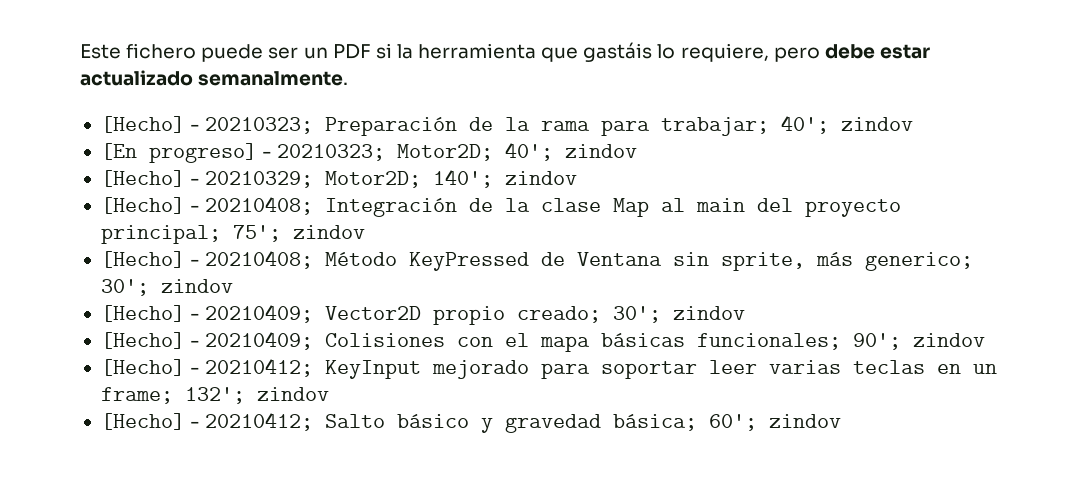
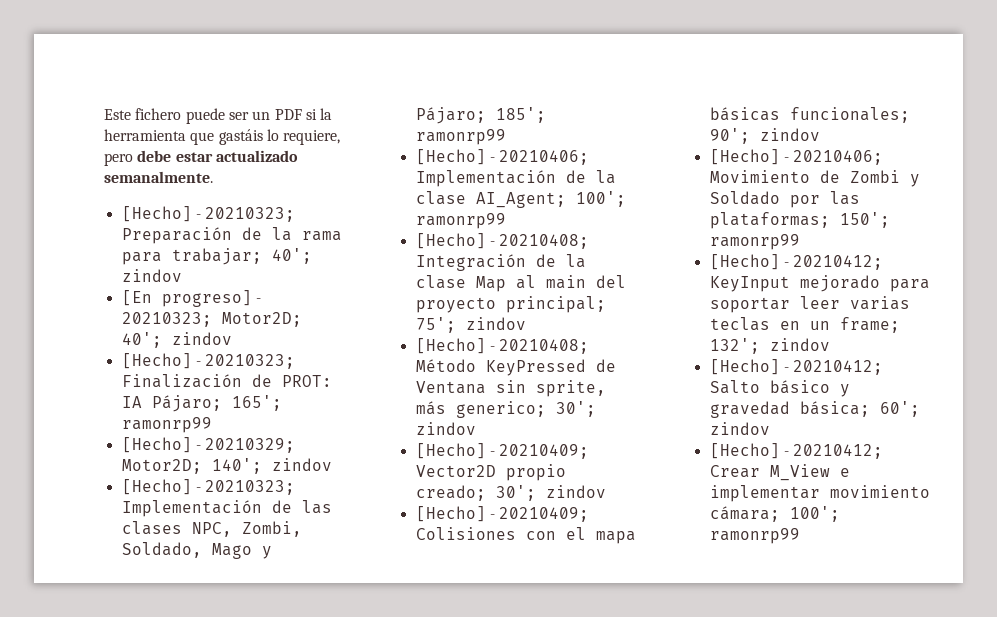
(638, 151) none -> [121,353,296,369] [121,374,332,388] [121,395,282,412] [121,417,212,433] // [Hecho] - 20210323; Finalización de PROT: IA Pájaro; 165'; ramonrp99
(578, 178) none -> [121,479,296,495] [121,500,332,517] [121,521,302,537] [121,542,272,559] [415,107,546,124] [415,129,506,145] [415,149,590,165] [415,170,616,187] [415,191,626,208] [415,213,506,229] // [Hecho] - 20210323; Implementación de las clases NPC, Zombi, Soldado, Mago y Pájaro; 185'; ramonrp99 // [Hecho] - 20210406; Implementación de la clase AI_Agent; 100'; ramonrp99
(986, 340) none -> [709,149,884,165] [709,170,920,187] [709,191,860,208] [709,212,890,229] [709,234,800,250] // [Hecho] - 20210406; Movimiento de Zombi y Soldado por las plataformas; 150'; ramonrp99
(842, 421) none -> [709,443,884,459] [709,464,850,481] [709,485,930,502] [709,506,840,522] [709,528,800,544] // [Hecho] - 20210412; Crear M_View e implementar movimiento cámara; 100'; ramonrp99

